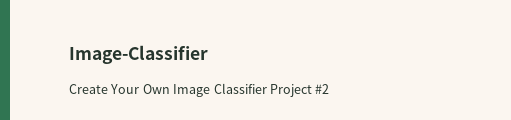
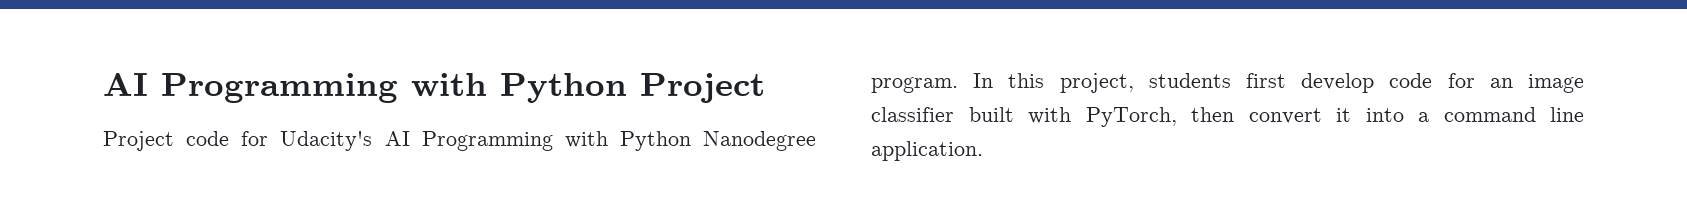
[69,45,208,64] [69,83,330,97] Image-Classifier // Create Your Own Image Classifier Project #2 -> [103,73,765,103] [103,131,816,151] [871,73,1584,93] [871,107,1584,127] [871,141,983,161] AI Programming with Python Project // Project code for Udacity's AI Programming with Python Nanodegree program. In this project, students first develop code for an image classifier built with PyTorch, then convert it into a command line application.

